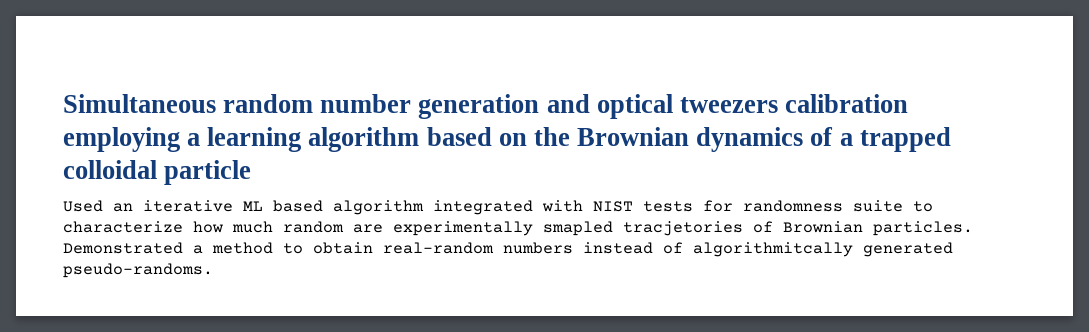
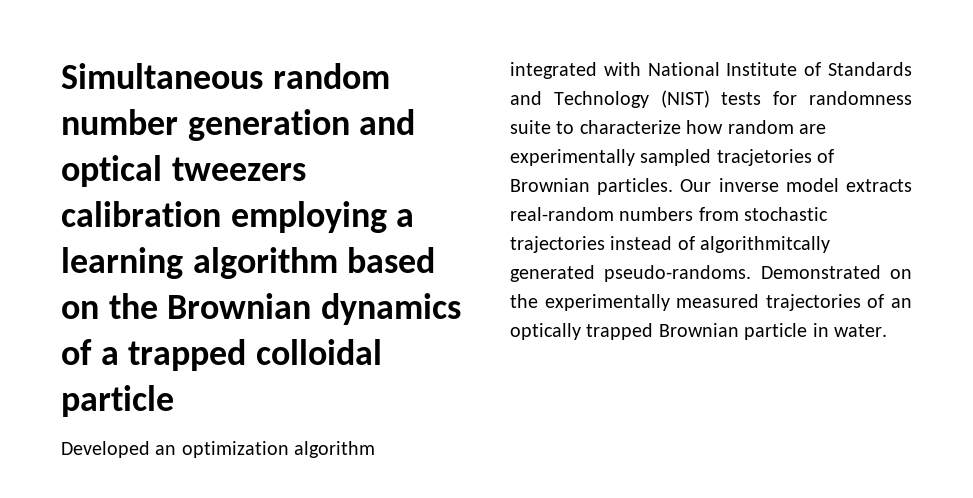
[63,200,633,215] Used an iterative ML based algorithm integrated with NIST -> [61,441,376,458] [510,62,912,79] [510,90,710,108] Developed an optimization algorithm integrated with National Institute of Standards and Technology (NIST)
[232,221,273,233] much -> (724, 127) none
[543,221,613,236] smapled -> [640,149,712,166] sampled
[63,242,573,254] Demonstrated a method to obtain real-random numbers -> [680,178,912,192] [510,207,829,221] [510,236,605,253] Our inverse model extracts real-random numbers from stochastic trajectories
(213, 270) none -> [760,265,912,279] [510,294,912,311] [510,323,887,340] Demonstrated on the experimentally measured trajectories of an optically trapped Brownian particle in water.

